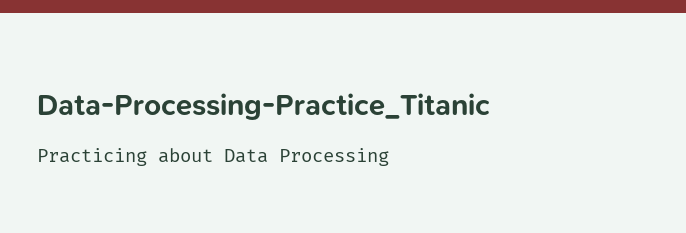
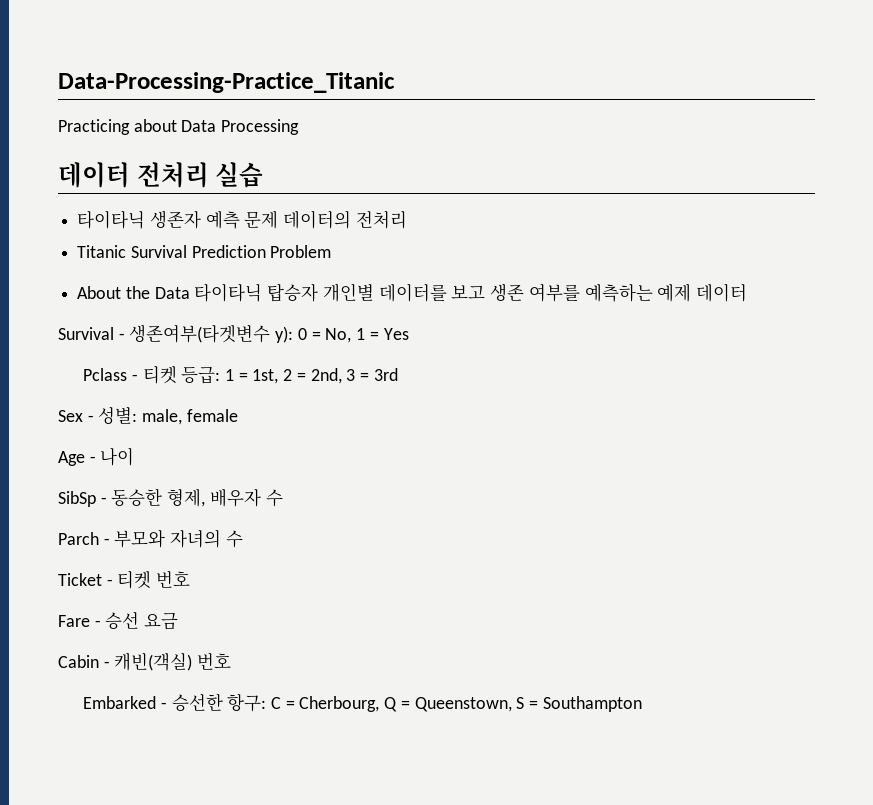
(389, 157) none -> [58,162,264,188] [77,210,407,229] [77,245,332,258] [77,283,747,302] [58,324,409,343] [83,366,398,384] [58,406,238,425] [58,447,135,466] [58,488,283,507] [58,529,243,548] [58,570,191,589] [58,611,179,630] [58,652,232,671] [83,693,642,712] // 데이터 전처리 실습 // 타이타닉 생존자 예측 문제 데이터의 전처리 // Titanic Survival Prediction Problem // About the Data 타이타닉 탑승자 개인별 데이터를 보고 생존 여부를 예측하는 예제 데이터 // Survival - 생존여부(타겟변수 y): 0 = No, 1 = Yes // Pclass - 티켓 등급: 1 = 1st, 2 = 2nd, 3 = 3rd // Sex - 성별: male, female // Age - 나이 // SibSp - 동승한 형제, 배우자 수 // Parch - 부모와 자녀의 수 // Ticket - 티켓 번호 // Fare - 승선 요금 // Cabin - 캐빈(객실) 번호 // Embarked - 승선한 항구: C = Cherbourg, Q = Queenstown, S = Southampton

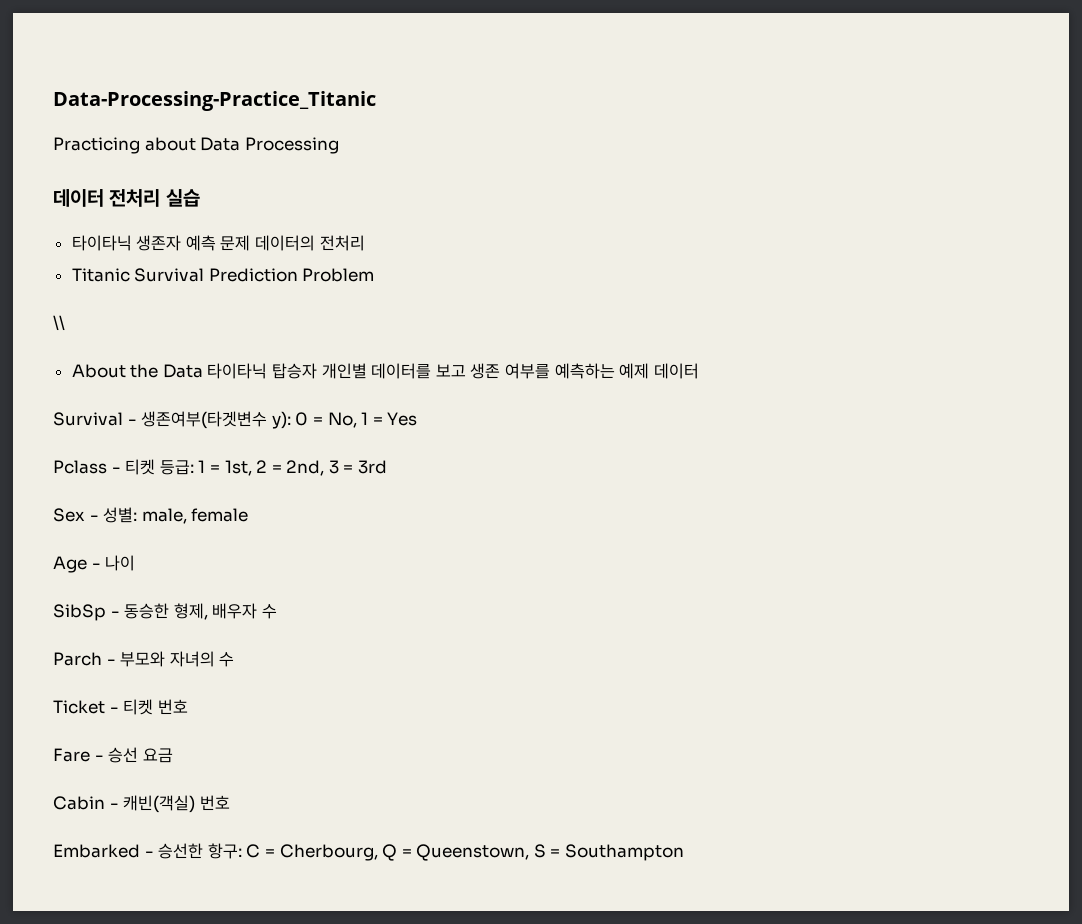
(332, 251) none -> [53,315,65,331] // \\

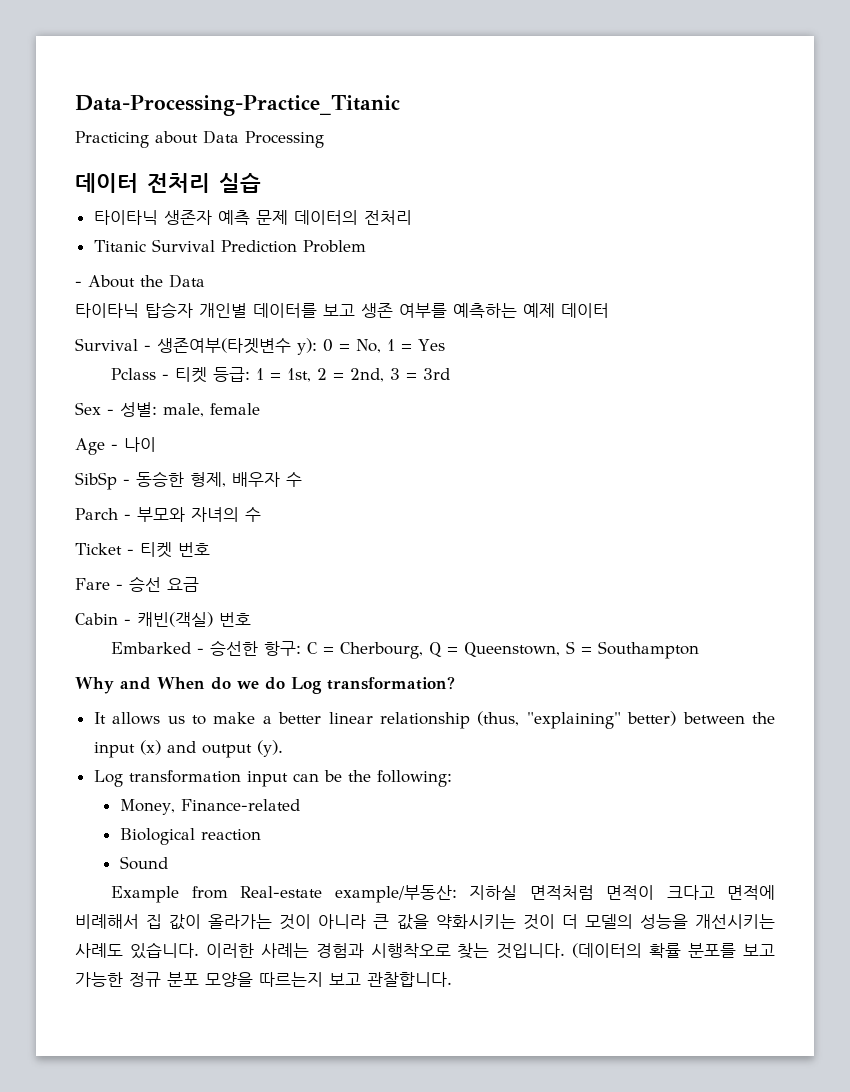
[53,315,65,331] \\ // -> [75,281,82,287] -
(203, 371) none -> (205, 281) //
(685, 852) none -> [75,676,455,694] [93,711,775,729] [93,740,283,758] [93,770,452,787] [119,799,300,815] [119,828,261,845] [119,856,168,870] [111,885,775,903] [75,914,776,930] [75,942,775,959] [75,972,452,987] // Why and When do we do Log transformation? // It allows us to make a better linear relationship (thus, "explaining" better) between the input (x) and output (y). // Log transformation input can be the following: // Money, Finance-related // Biological reaction // Sound // Example from Real-estate example/부동산: 지하실 면적처럼 면적이 크다고 면적에 비례해서 집 값이 올라가는 것이 아니라 큰 값을 약화시키는 것이 더 모델의 성능을 개선시키는 사례도 있습니다. 이러한 사례는 경험과 시행착오로 찾는 것입니다. (데이터의 확률 분포를 보고 가능한 정규 분포 모양을 따르는지 보고 관찰합니다.

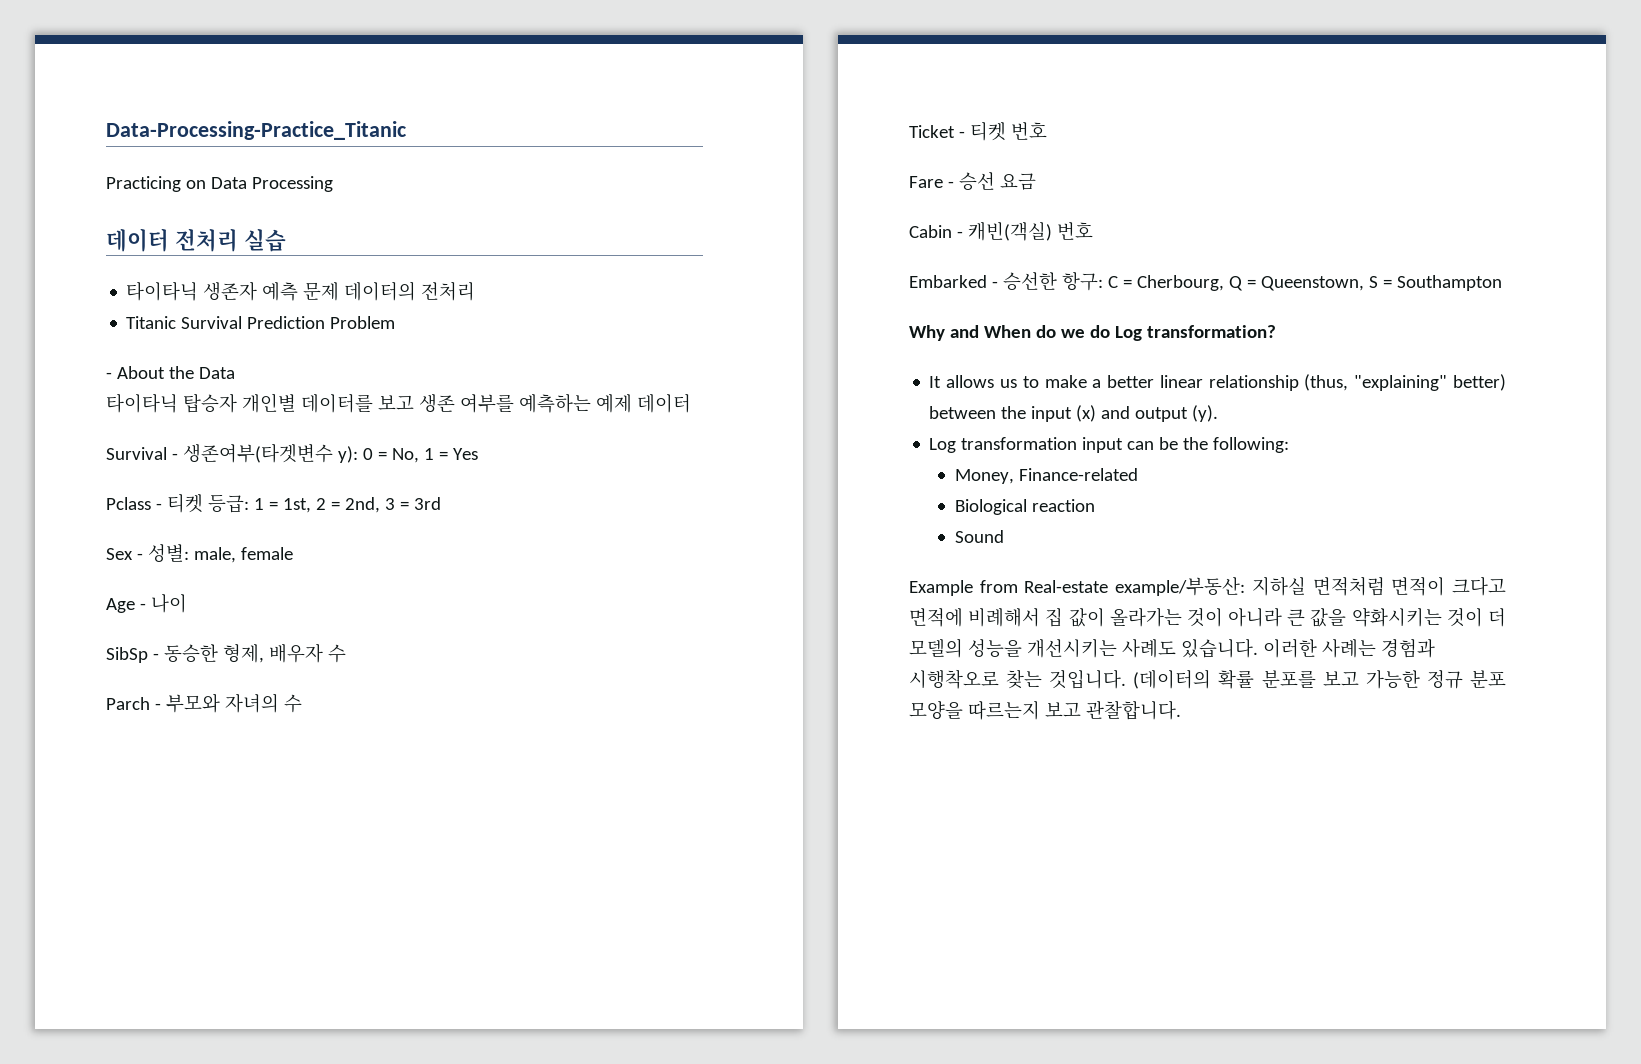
[155,131,198,144] about -> [185,180,206,189] on

